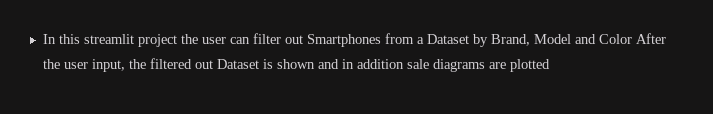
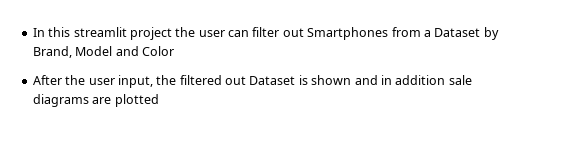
(632, 39) none -> (174, 51) //

